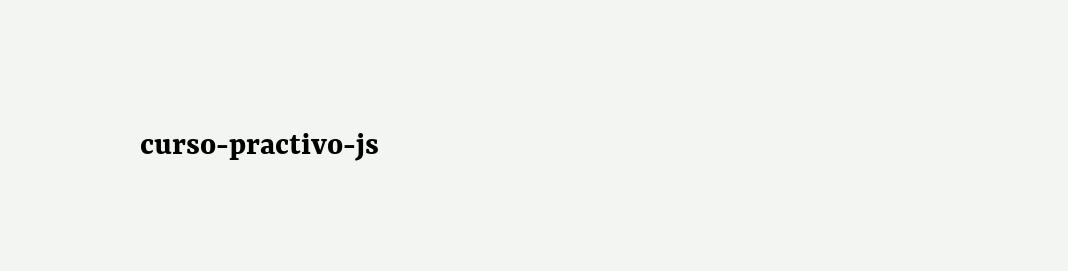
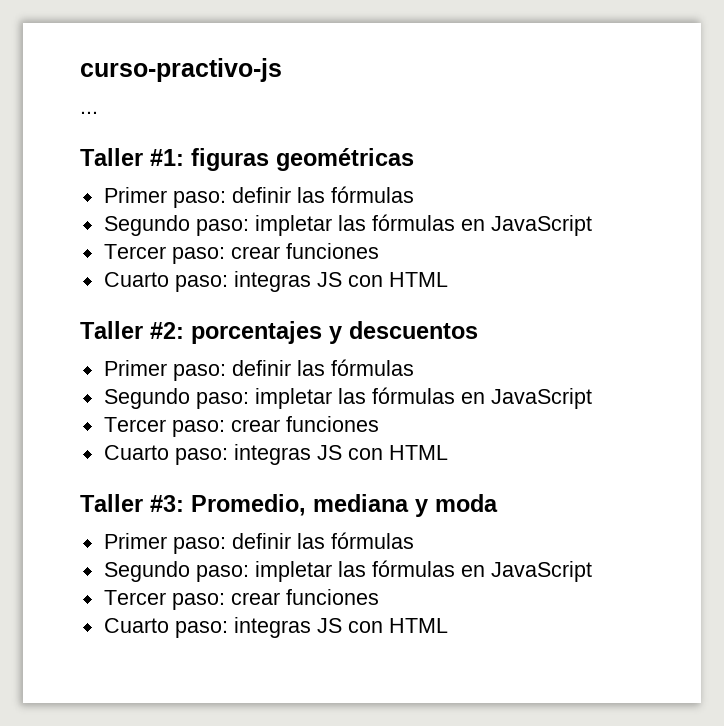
(379, 147) none -> [80,111,98,114] [80,148,414,171] [103,186,414,208] [103,214,592,236] [103,243,379,264] [103,271,448,292] [80,321,478,344] [103,359,414,381] [103,387,592,409] [103,416,379,437] [103,444,448,465] [80,494,498,517] [103,532,414,554] [103,560,592,582] [103,589,379,610] [103,617,448,638] // ... // Taller #1: figuras geométricas // Primer paso: definir las fórmulas // Segundo paso: impletar las fórmulas en JavaScript // Tercer paso: crear funciones // Cuarto paso: integras JS con HTML // Taller #2: porcentajes y descuentos // Primer paso: definir las fórmulas // Segundo paso: impletar las fórmulas en JavaScript // Tercer paso: crear funciones // Cuarto paso: integras JS con HTML // Taller #3: Promedio, mediana y moda // Primer paso: definir las fórmulas // Segundo paso: impletar las fórmulas en JavaScript // Tercer paso: crear funciones // Cuarto paso: integras JS con HTML

